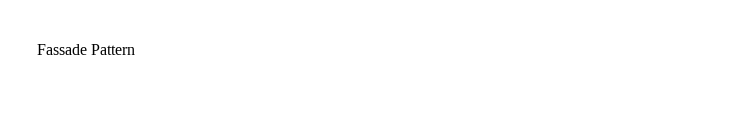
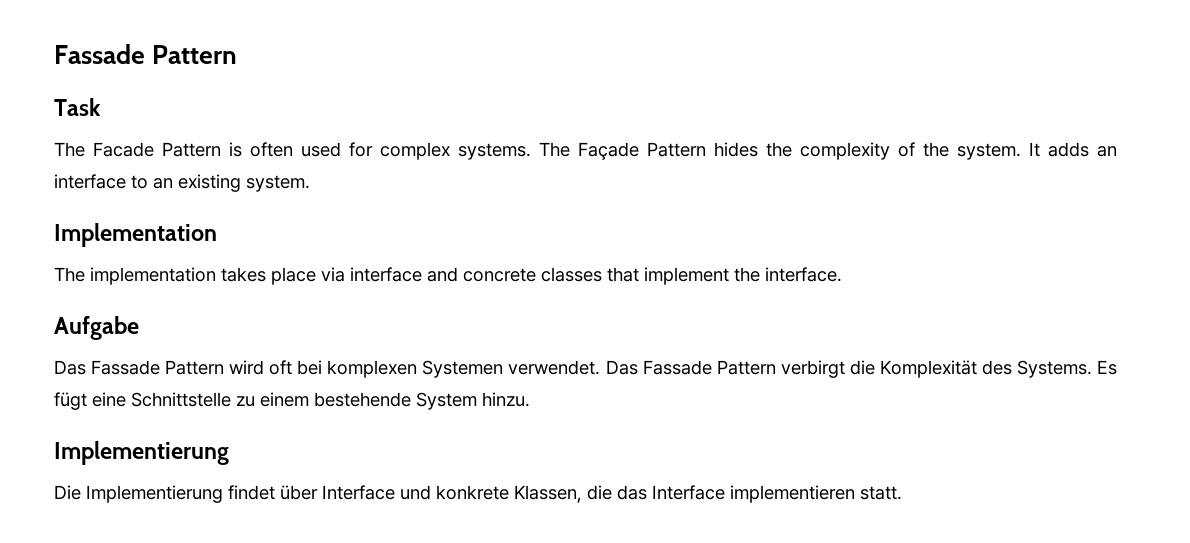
[37,44,136,55] Fassade Pattern -> [54,44,238,64] [54,98,101,116] [54,142,1117,160] [54,174,310,192] [54,223,217,247] [54,267,842,285] [54,316,139,340] [54,360,1117,378] [54,392,530,410] [54,441,229,465] [54,485,902,503] Fassade Pattern // Task // The Facade Pattern is often used for complex systems. The Façade Pattern hides the complexity of the system. It adds an interface to an existing system. // Implementation // The implementation takes place via interface and concrete classes that implement the interface. // Aufgabe // Das Fassade Pattern wird oft bei komplexen Systemen verwendet. Das Fassade Pattern verbirgt die Komplexität des Systems. Es fügt eine Schnittstelle zu einem bestehende System hinzu. // Implementierung // Die Implementierung findet über Interface und konkrete Klassen, die das Interface implementieren statt.

